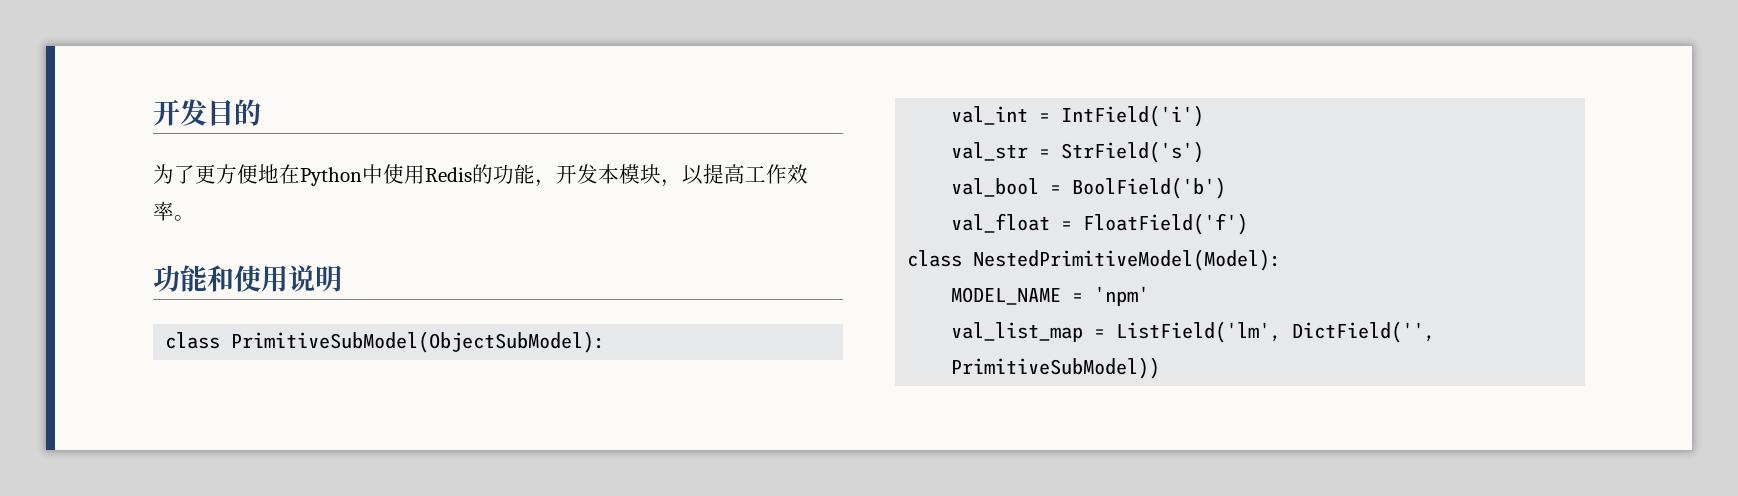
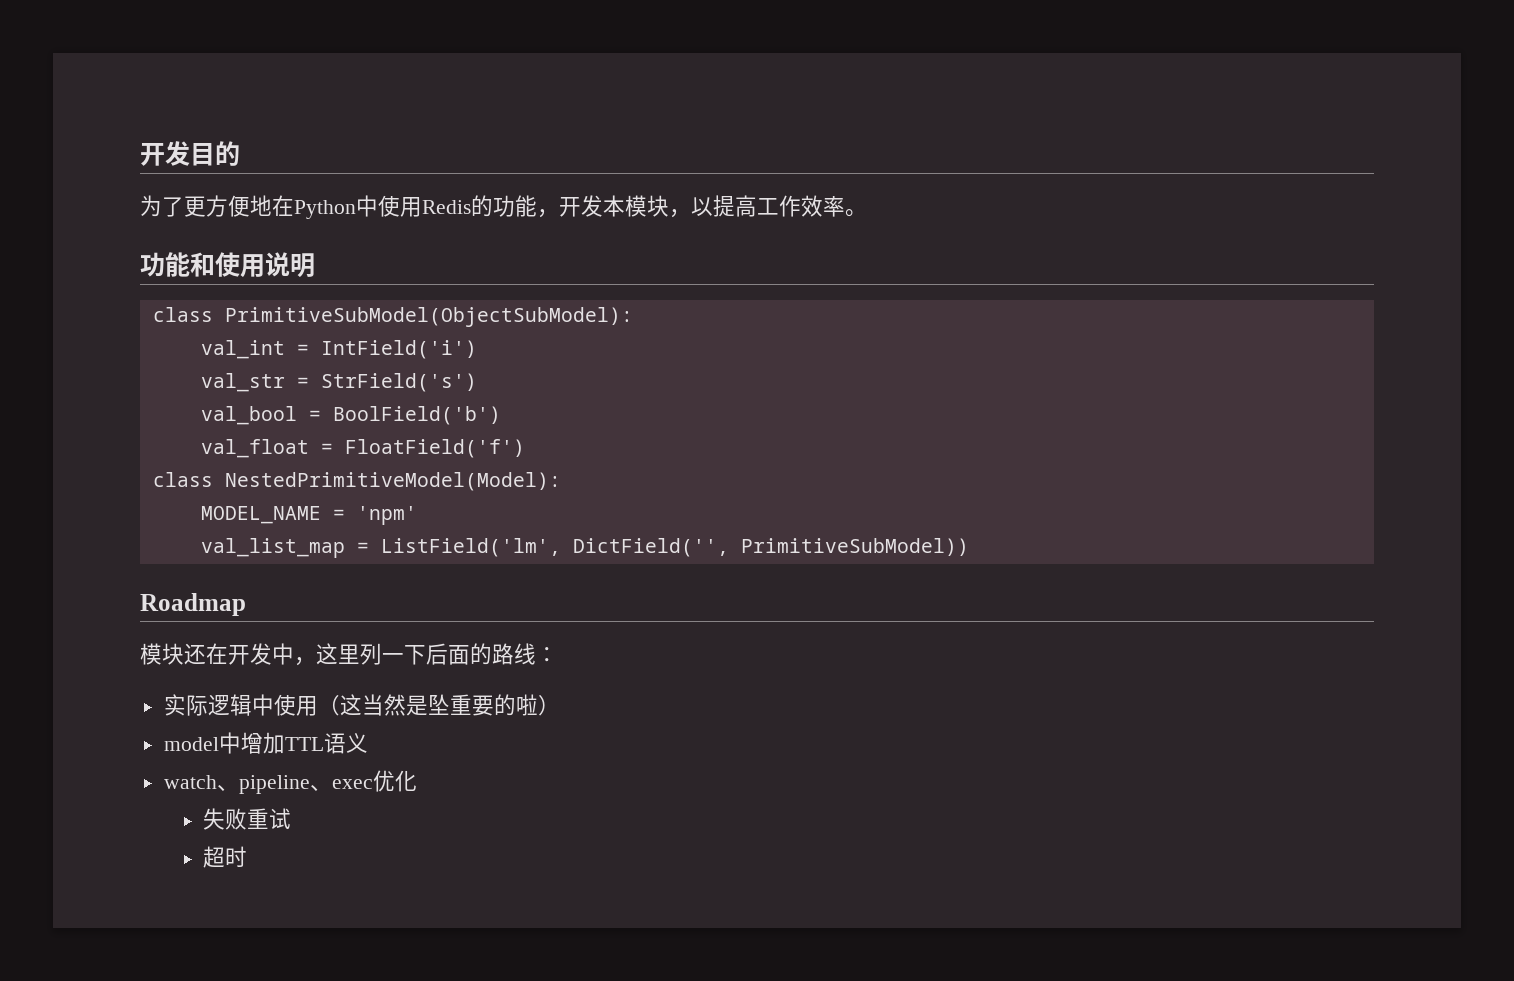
(1161, 368) none -> [140,593,246,616] [140,643,558,666] [163,694,560,716] [163,732,368,754] [163,770,417,794] [203,808,292,830] [203,846,248,868] // Roadmap // 模块还在开发中，这里列一下后面的路线： // 实际逻辑中使用（这当然是坠重要的啦） // model中增加TTL语义 // watch、pipeline、exec优化 // 失败重试 // 超时

